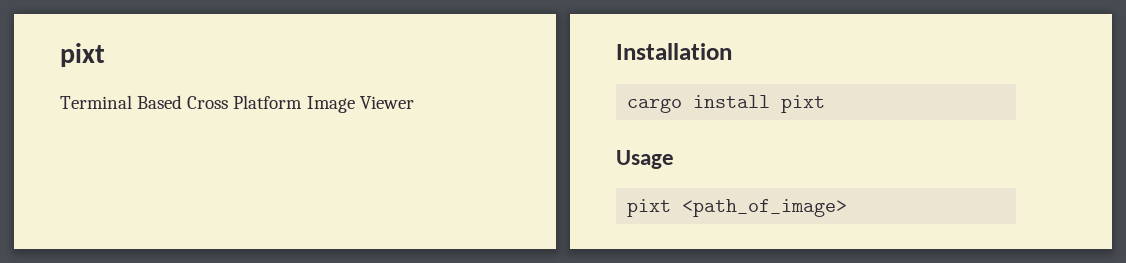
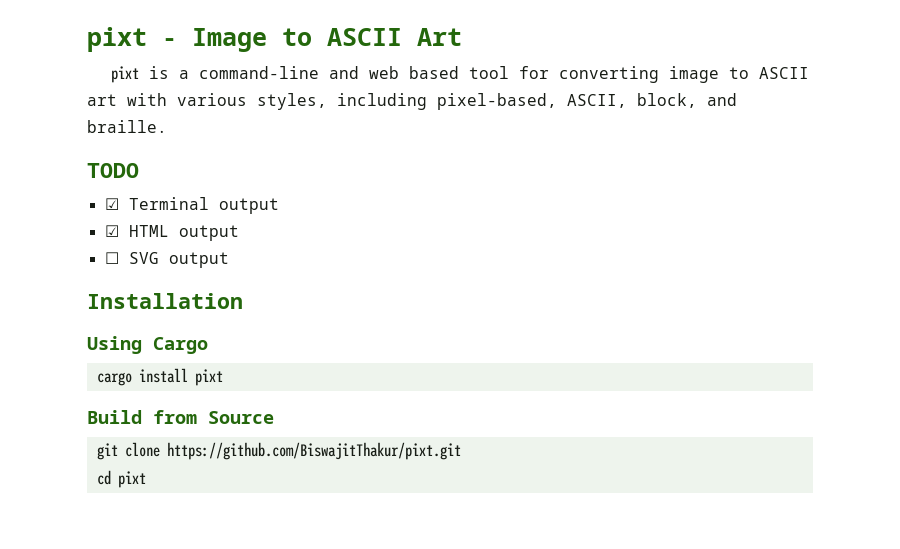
[60,43,105,67] [60,95,414,113] pixt // Terminal Based Cross Platform Image Viewer -> [87,27,462,52] [111,66,810,83] [87,93,737,110] [87,120,167,133] [87,163,139,178] [104,197,279,214] [104,225,239,241] [104,252,229,268] pixt - Image to ASCII Art // pixt is a command-line and web based tool for converting image to ASCII art with various styles, including pixel-based, ASCII, block, and braille. // TODO // ☑ Terminal output // ☑ HTML output // ☐ SVG output
(732, 51) none -> [87,336,208,354] // Using Cargo
[616,150,674,169] [627,199,848,217] Usage // pixt <path_of_image> -> [87,410,274,424] [96,442,461,460] [96,470,146,488] Build from Source // git clone https://github.com/BiswajitThakur/pixt.git // cd pixt

